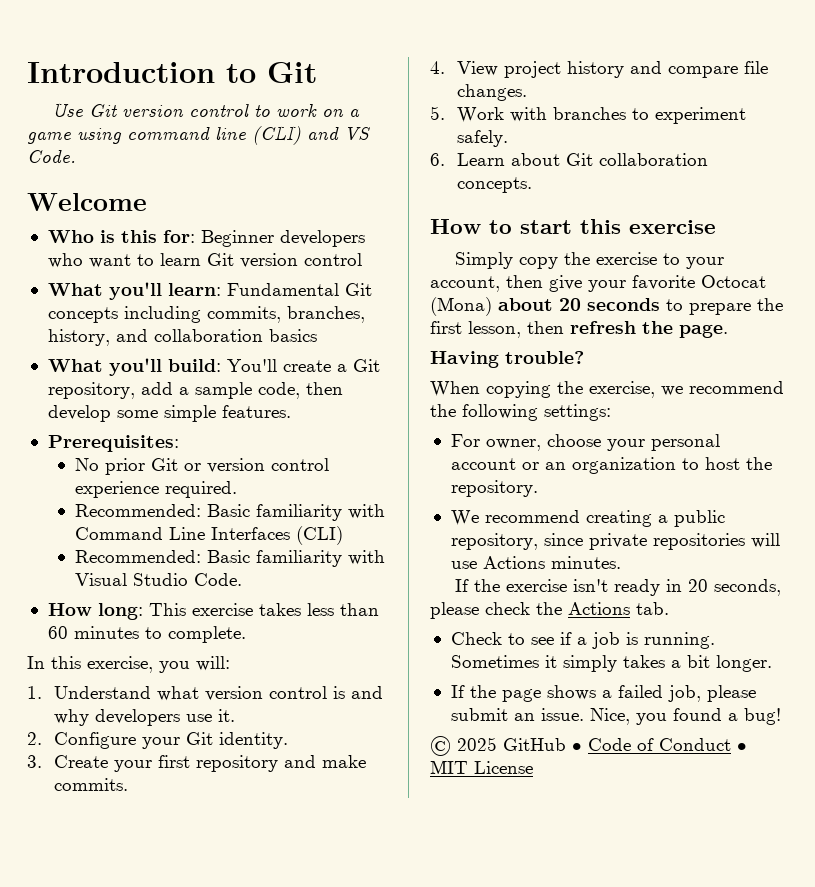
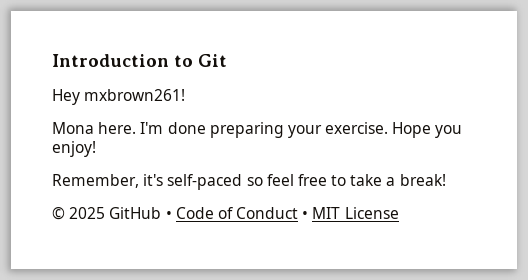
[52,103,361,117] [27,126,371,145] [27,150,76,163] [27,193,147,211] [47,230,365,247] [47,253,362,268] [47,282,372,300] [47,306,365,323] [47,329,317,346] [47,358,380,376] [47,382,343,399] [47,405,291,422] [47,435,179,452] [74,458,329,475] [74,481,237,498] [74,504,385,521] [74,526,343,545] [74,550,385,567] [74,573,242,586] [47,603,379,620] [47,626,246,643] [27,656,230,673] [27,686,383,701] [53,709,235,726] [27,732,288,749] [27,755,366,772] [53,778,128,791] [430,61,768,78] [456,84,527,101] [430,106,746,124] [456,130,508,147] [430,153,708,166] [456,177,532,193] [430,219,716,234] [455,252,725,269] [430,275,766,292] [430,297,783,316] [430,321,728,338] [430,351,584,368] [430,381,784,398] [430,404,611,421] [450,434,720,451] [450,457,772,474] [450,480,538,497] [450,510,725,527] [450,533,780,550] [450,556,621,569] [455,579,782,596] [430,602,669,619] [450,632,715,649] [450,655,772,672] [450,685,756,702] [450,708,781,725] Use Git version control to work on a game using command line (CLI) and VS Code. // Welcome // Who is this for: Beginner developers who want to learn Git version control // What you'll learn: Fundamental Git concepts including commits, branches, history, and collaboration basics // What you'll build: You'll create a Git repository, add a sample code, then develop some simple features. // Prerequisites: // No prior Git or version control experience required. // Recommended: Basic familiarity with Command Line Interfaces (CLI) // Recommended: Basic familiarity with Visual Studio Code. // How long: This exercise takes less than 60 minutes to complete. // In this exercise, you will: // 1. Understand what version control is and why developers use it. // 2. Configure your Git identity. // 3. Create your first repository and make commits. // 4. View project history and compare file changes. // 5. Work with branches to experiment safely. // 6. Learn about Git collaboration concepts. // How to start this exercise // Simply copy the exercise to your account, then give your favorite Octocat (Mona) about 20 seconds to prepare the first lesson, then refresh the page. // Having trouble? // When copying the exercise, we recommend the following settings: // For owner, choose your personal account or an organization to host the repository. // We recommend creating a public repository, since private repositories will use Actions minutes. // If the exercise isn't ready in 20 seconds, please check the Actions tab. // Check to see if a job is running. Sometimes it simply takes a bit longer. // If the page shows a failed job, please submit an issue. Nice, you found a bug! -> [52,89,186,105] [52,122,463,138] [52,141,96,157] [52,174,446,190] Hey mxbrown261! // Mona here. I'm done preparing your exercise. Hope you enjoy! // Remember, it's self-paced so feel free to take a break!

